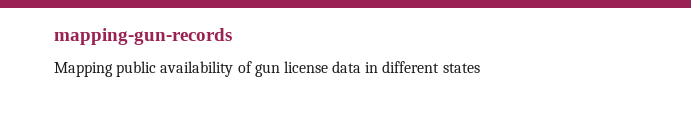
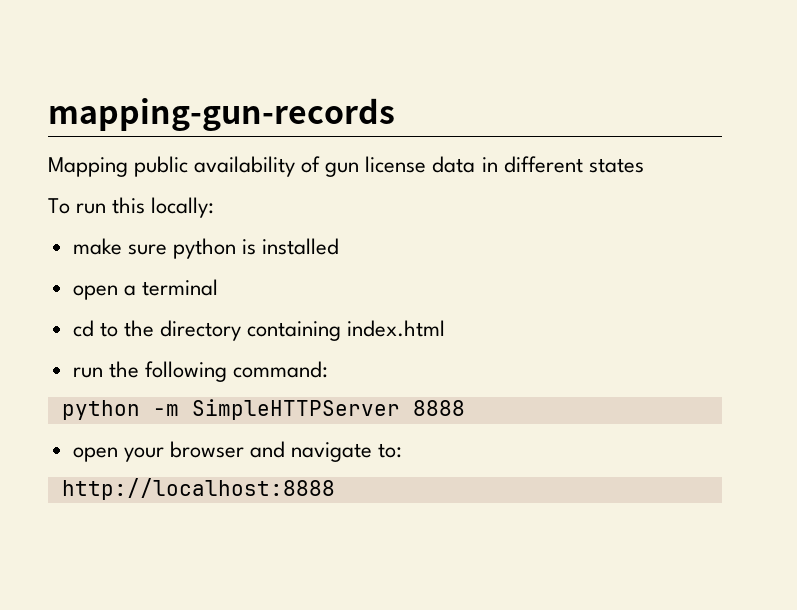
(480, 68) none -> [48,197,215,218] [72,238,340,259] [72,279,218,300] [72,320,446,341] [72,361,328,382] [61,399,465,420] [72,441,403,462] [61,478,335,500] // To run this locally: // make sure python is installed // open a terminal // cd to the directory containing index.html // run the following command: // python -m SimpleHTTPServer 8888 // open your browser and navigate to: // http://localhost:8888

